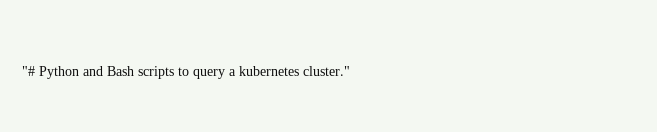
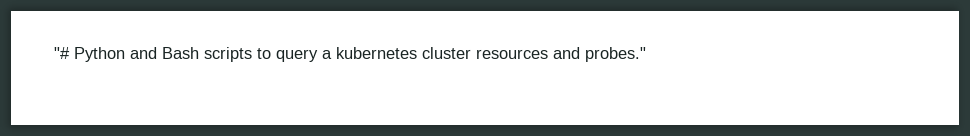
[303,66,350,76] cluster." -> [422,47,646,62] cluster resources and probes."

